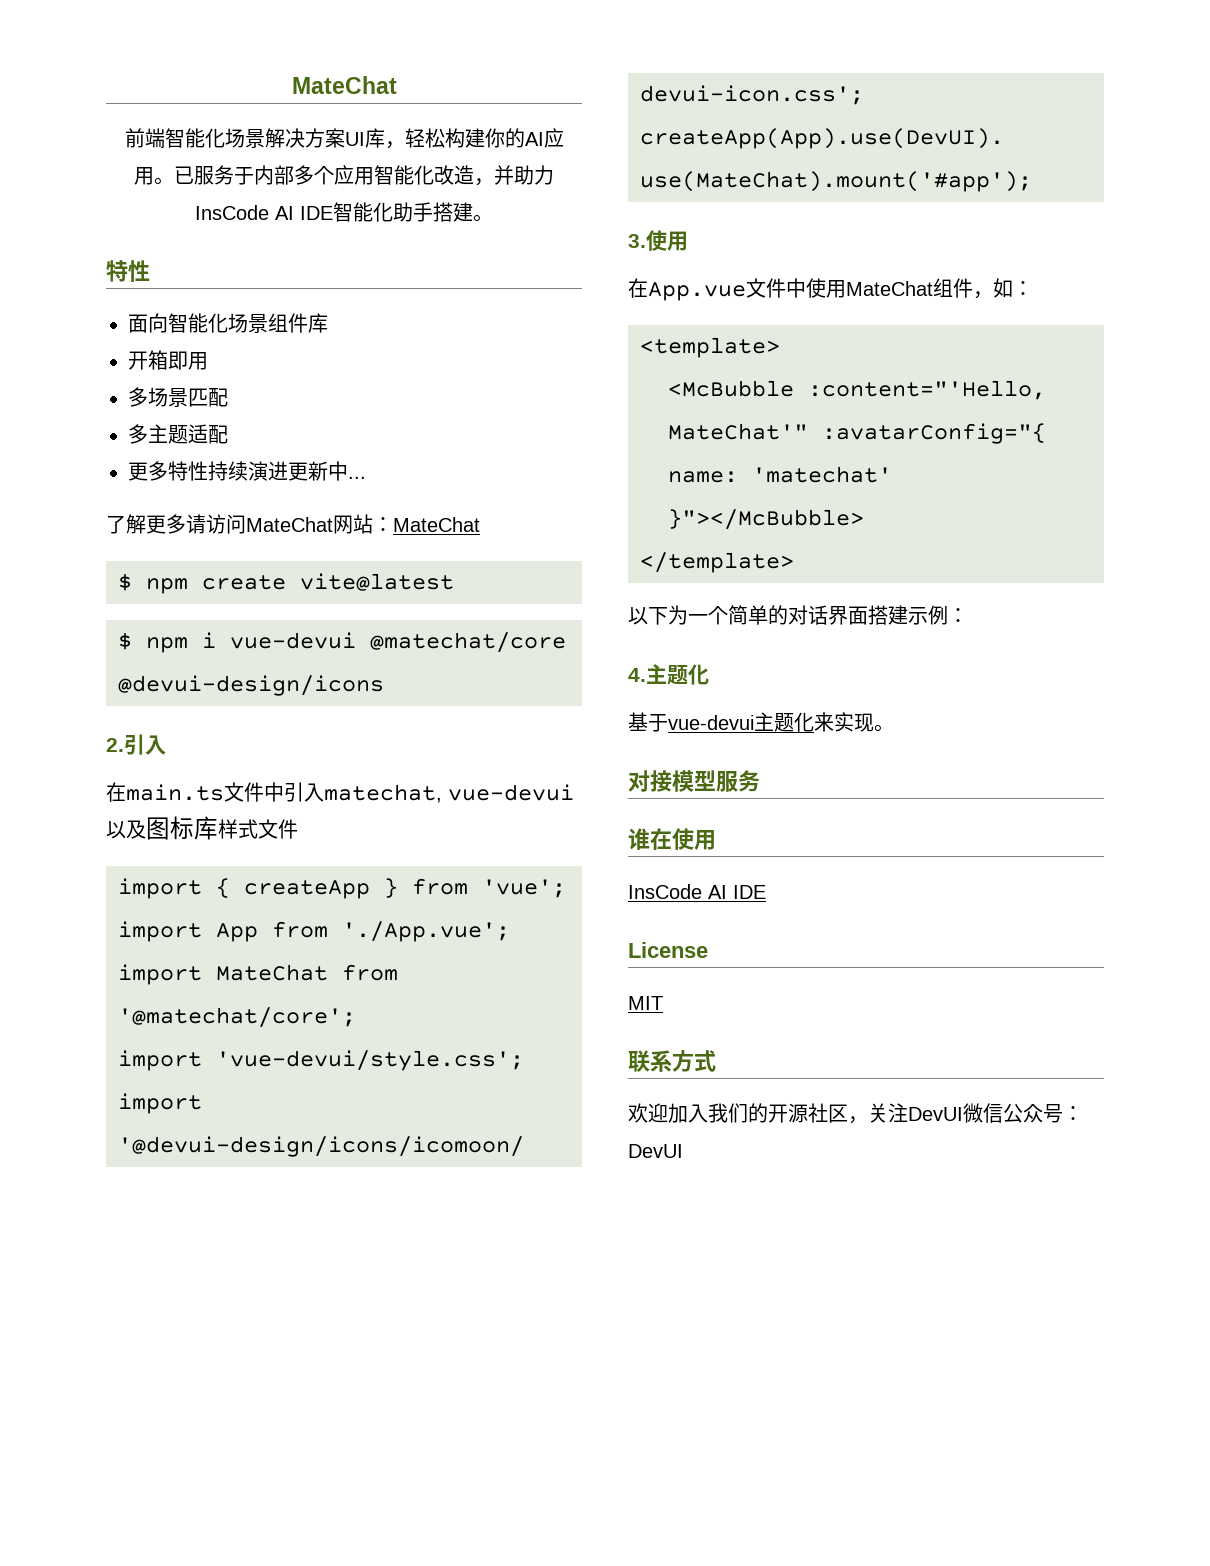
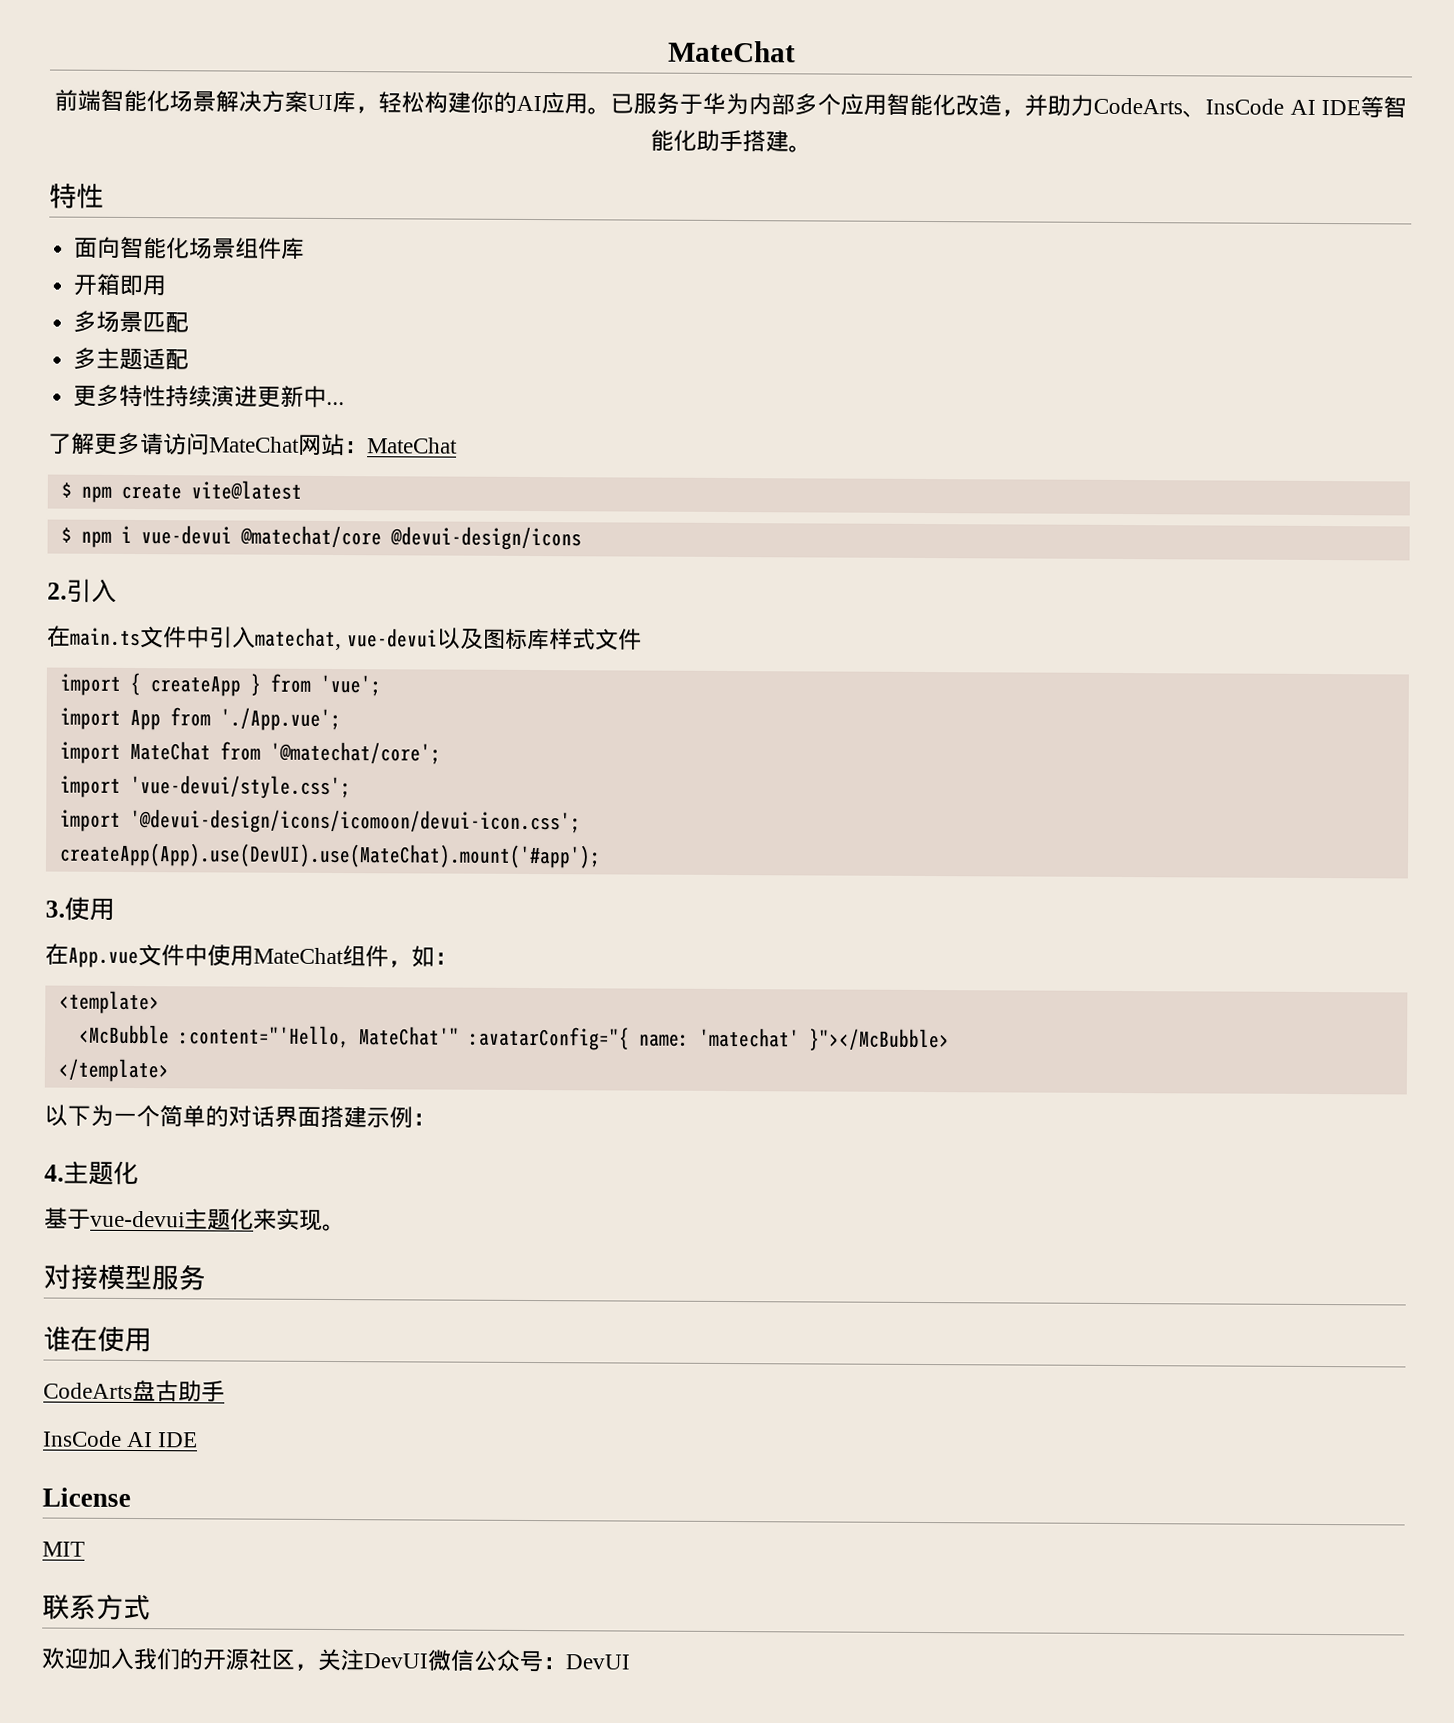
(254, 176) none -> [702,92,750,116] 华为
[195,205,333,220] InsCode AI IDE -> [1093,96,1384,118] CodeArts、InsCode AI IDE等
(716, 840) none -> [43,1379,225,1403] // CodeArts盘古助手

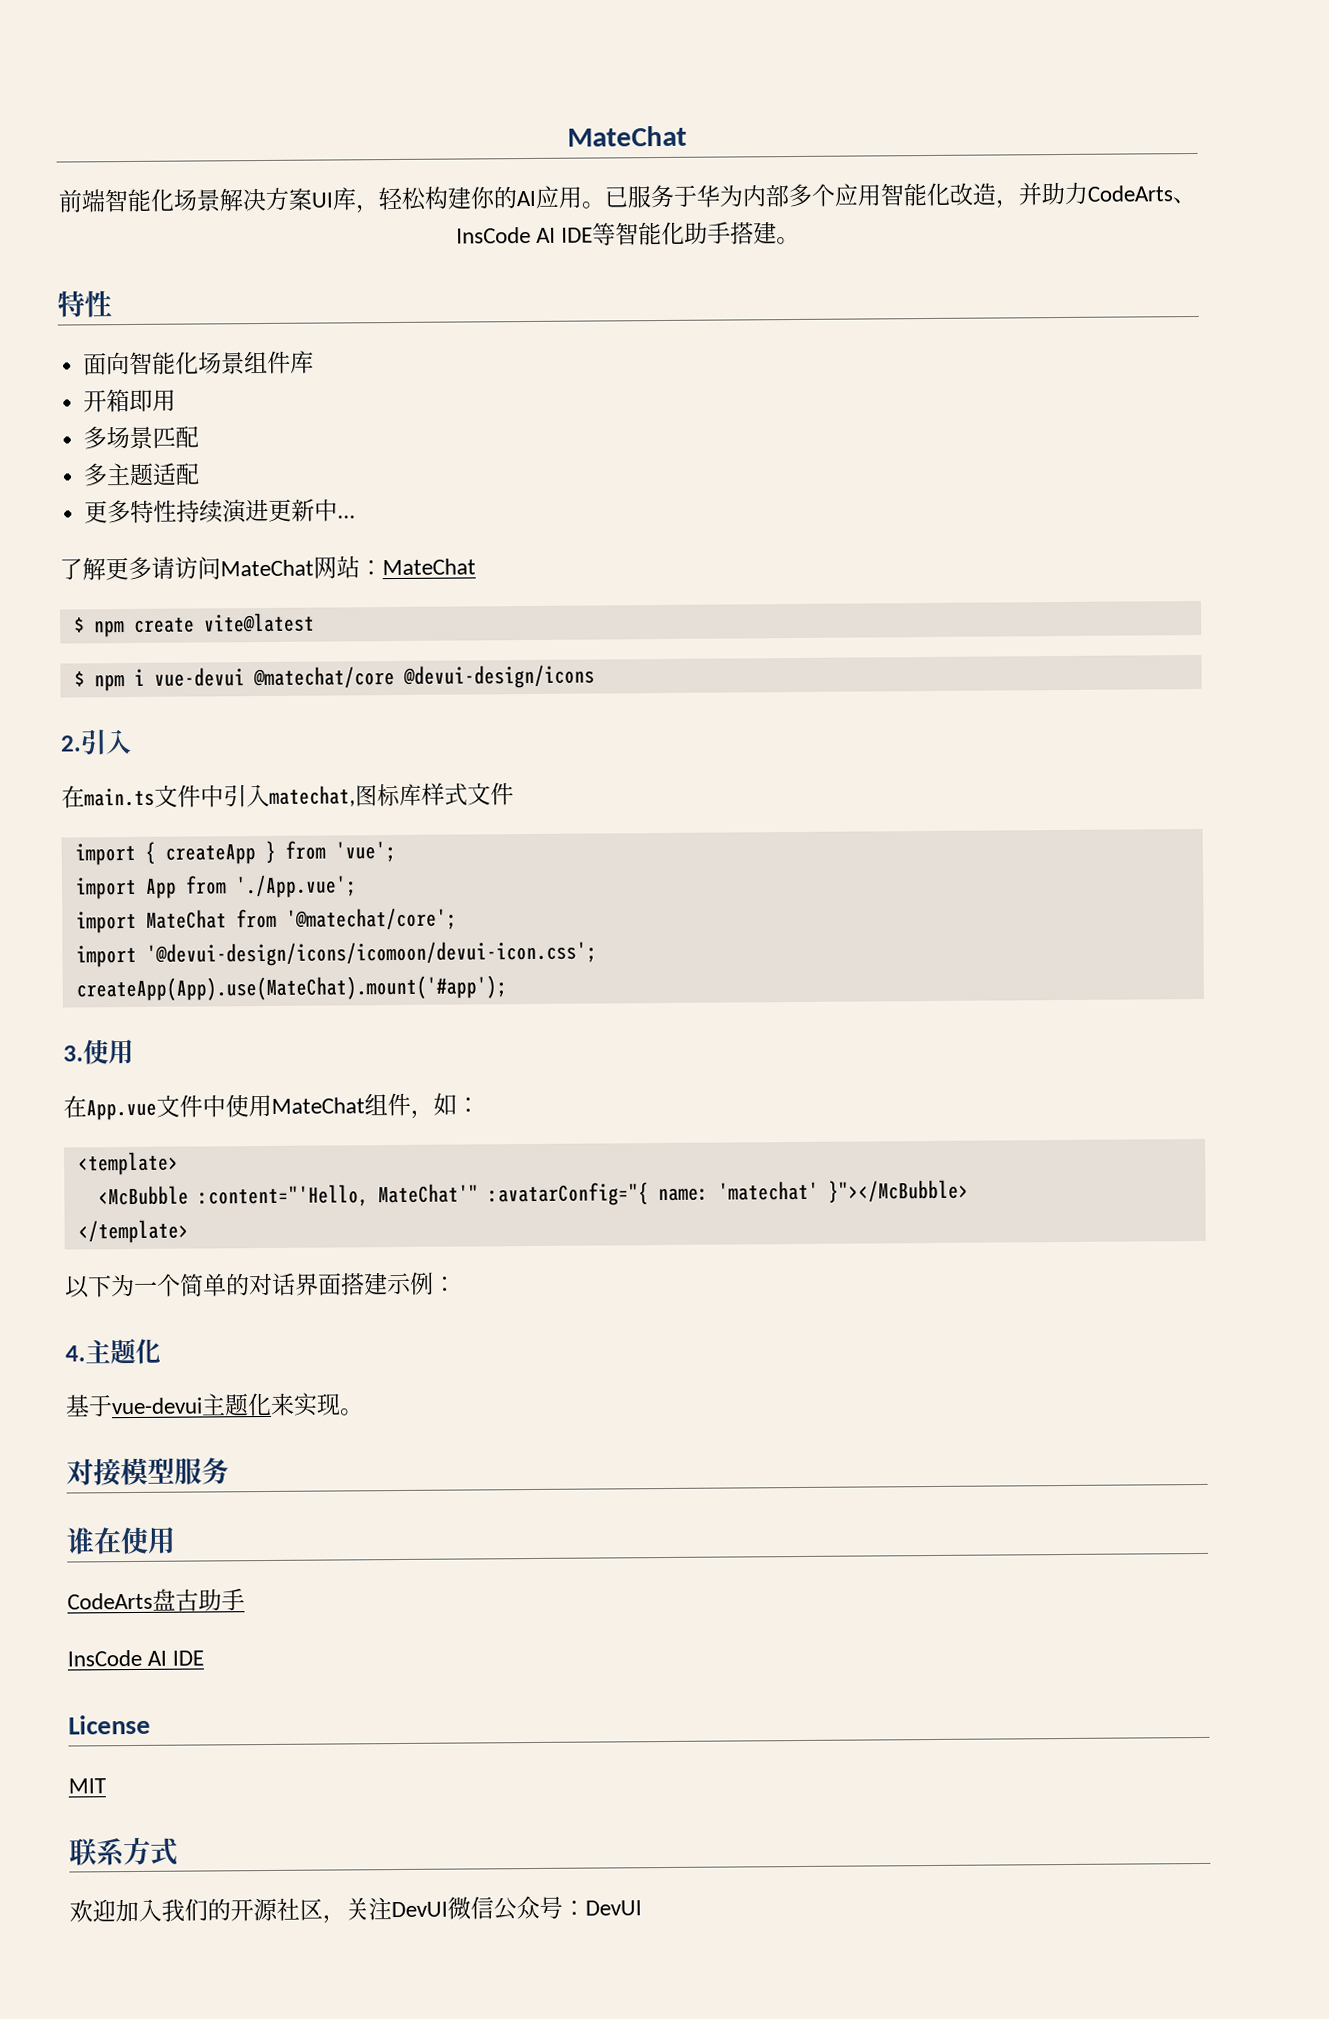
[347,627,485,650] vue-devui以及 -> (356, 796) none
[59,774,351,800] // import 'vue-devui/style.css'; -> (457, 919) none
[58,842,601,869] createApp(App).use(DevUI).use(MateChat).mount('#app'); -> [75,975,507,1002] createApp(App).use(MateChat).mount('#app');

